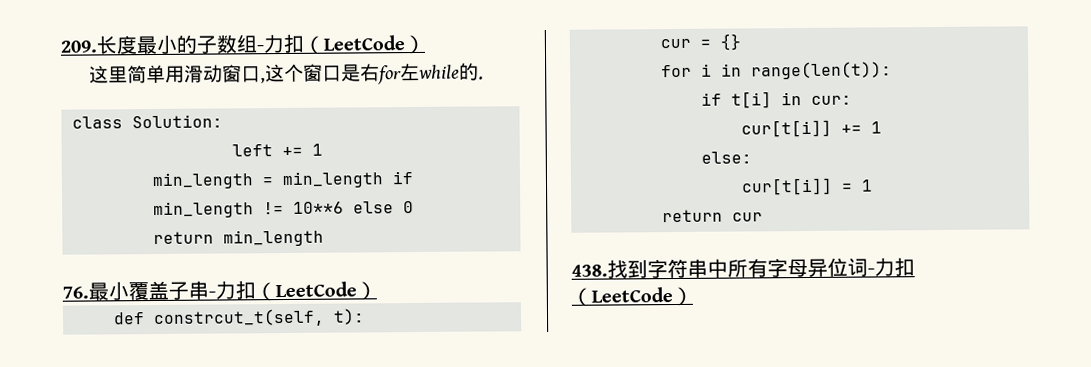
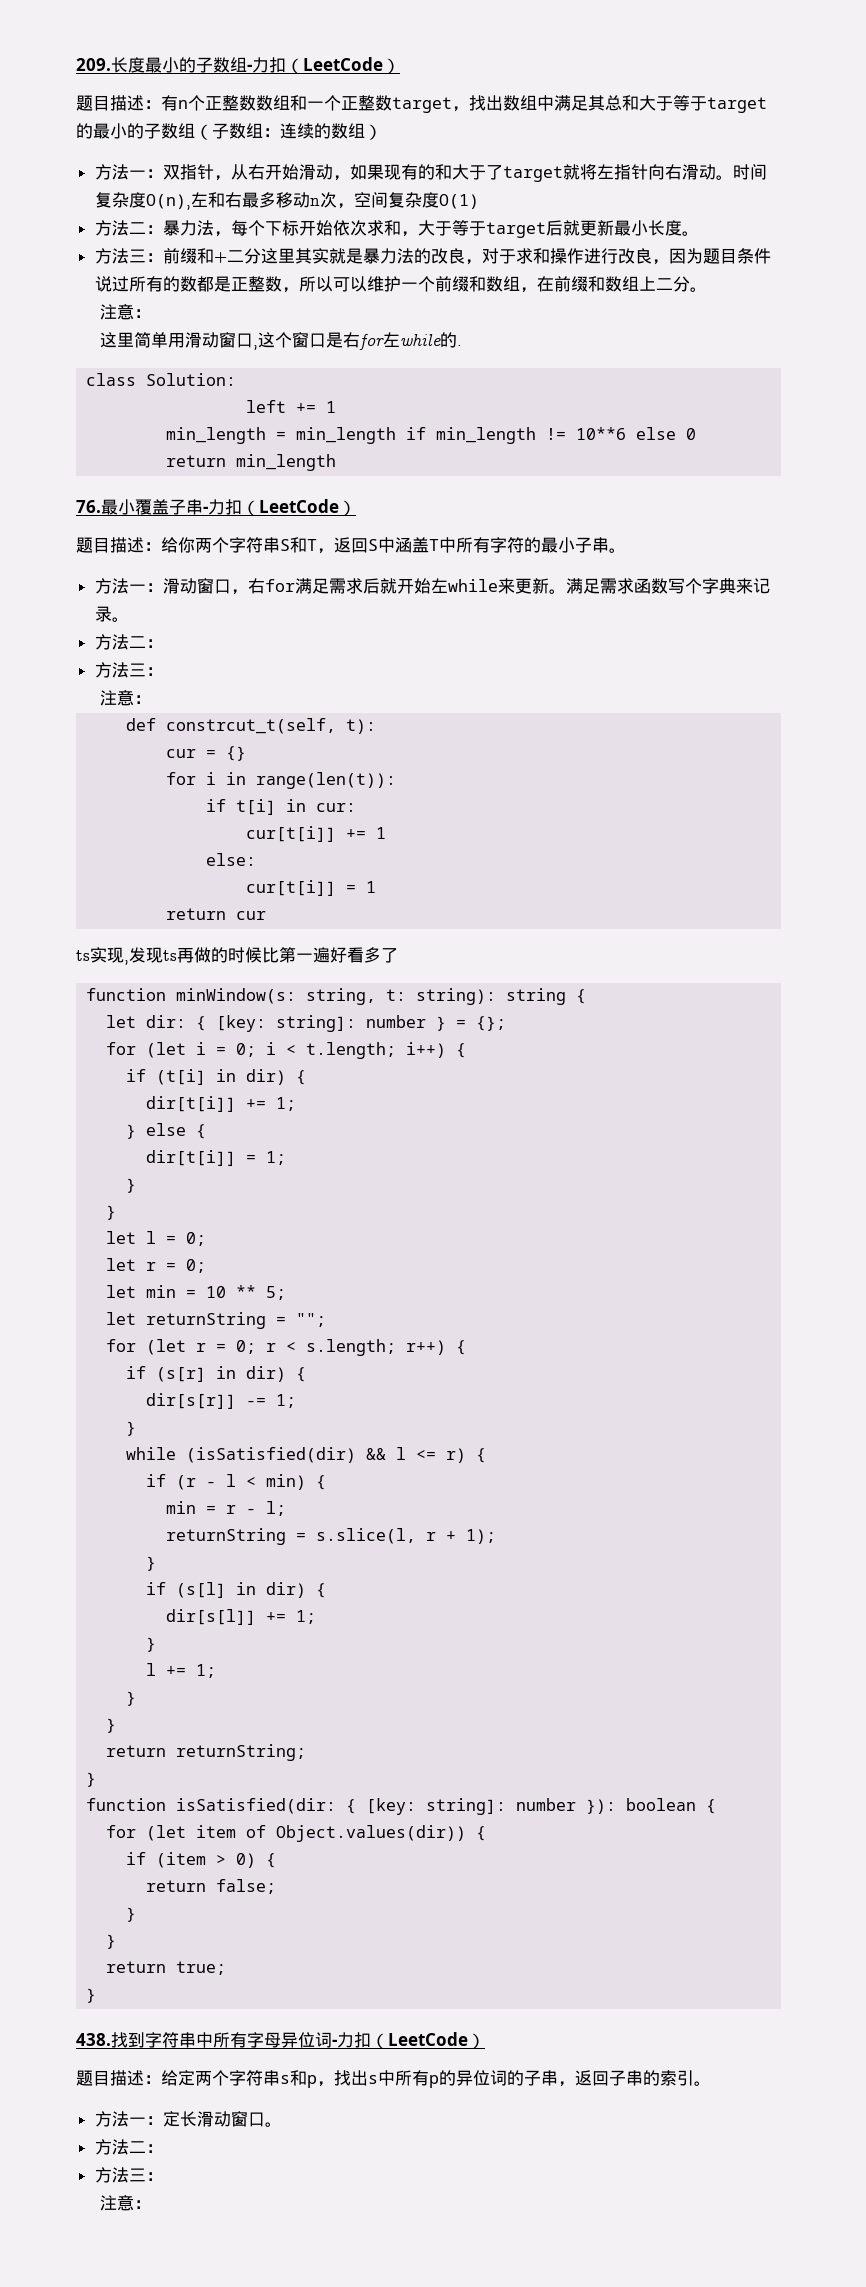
(426, 44) none -> [76,95,767,113] [76,123,382,140] [94,164,767,182] [94,192,479,210] [94,220,699,238] [94,248,771,265] [94,276,707,293] [99,304,151,320] // 题目描述：有n个正整数数组和一个正整数target，找出数组中满足其总和大于等于target的最小的子数组（子数组：连续的数组） // 方法一：双指针，从右开始滑动，如果现有的和大于了target就将左指针向右滑动。时间复杂度O(n),左和右最多移动n次，空间复杂度O(1) // 方法二：暴力法，每个下标开始依次求和，大于等于target后就更新最小长度。 // 方法三：前缀和+二分这里其实就是暴力法的改良，对于求和操作进行改良，因为题目条件说过所有的数都是正整数，所以可以维护一个前缀和数组，在前缀和数组上二分。 // 注意：
(377, 291) none -> [76,537,626,554] [94,578,770,595] [94,606,129,622] [94,634,163,650] [94,662,163,678] [99,690,151,706] // 题目描述：给你两个字符串S和T，返回S中涵盖T中所有字符的最小子串。 // 方法一：滑动窗口，右for满足需求后就开始左while来更新。满足需求函数写个字典来记录。 // 方法二： // 方法三： // 注意：
(764, 217) none -> [76,947,398,965] [86,988,587,1005] [106,1015,507,1032] [106,1042,467,1059] [126,1069,307,1085] [146,1096,297,1112] [126,1123,207,1139] [146,1150,287,1166] [126,1178,137,1193] [106,1205,117,1220] [106,1231,207,1246] [106,1258,207,1273] [106,1285,287,1300] [106,1312,327,1329] [106,1339,467,1356] [126,1366,307,1382] [146,1393,297,1409] [126,1421,137,1436] [126,1447,487,1463] [146,1474,327,1490] [166,1501,287,1516] [166,1528,497,1545] [146,1556,157,1571] [146,1582,327,1598] [166,1609,317,1625] [146,1637,157,1652] [146,1663,217,1678] [126,1691,137,1706] [106,1718,117,1733] [106,1744,307,1761] [86,1772,97,1787] [86,1798,717,1815] [106,1825,487,1842] [126,1852,277,1868] [146,1879,277,1894] [126,1907,137,1922] [106,1934,117,1949] [106,1961,227,1975] [86,1988,97,2003] // ts实现,发现ts再做的时候比第一遍好看多了 // function minWindow(s: string, t: string): string { // let dir: { [key: string]: number } = {}; // for (let i = 0; i < t.length; i++) { // if (t[i] in dir) { // dir[t[i]] += 1; // } else { // dir[t[i]] = 1; // } // } // let l = 0; // let r = 0; // let min = 10 ** 5; // let returnString = ""; // for (let r = 0; r < s.length; r++) { // if (s[r] in dir) { // dir[s[r]] -= 1; // } // while (isSatisfied(dir) && l <= r) { // if (r - l < min) { // min = r - l; // returnString = s.slice(l, r + 1); // } // if (s[l] in dir) { // dir[s[l]] += 1; // } // l += 1; // } // } // return returnString; // } // function isSatisfied(dir: { [key: string]: number }): boolean { // for (let item of Object.values(dir)) { // if (item > 0) { // return false; // } // } // return true; // }
(693, 296) none -> [76,2070,711,2088] [94,2111,282,2127] [94,2139,163,2155] [94,2167,163,2183] [99,2195,151,2211] // 题目描述：给定两个字符串s和p，找出s中所有p的异位词的子串，返回子串的索引。 // 方法一：定长滑动窗口。 // 方法二： // 方法三： // 注意：

